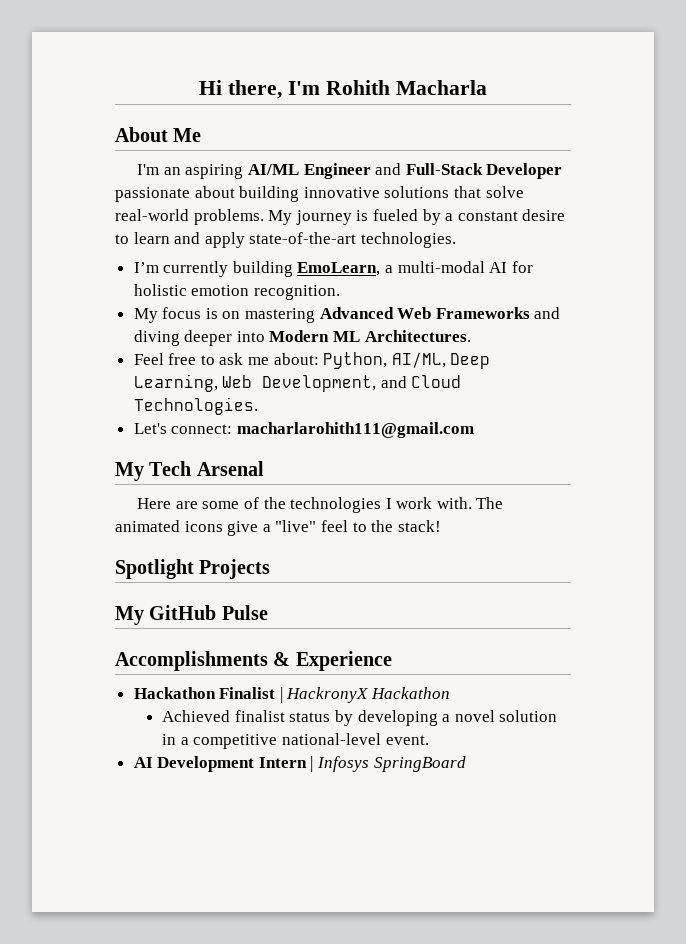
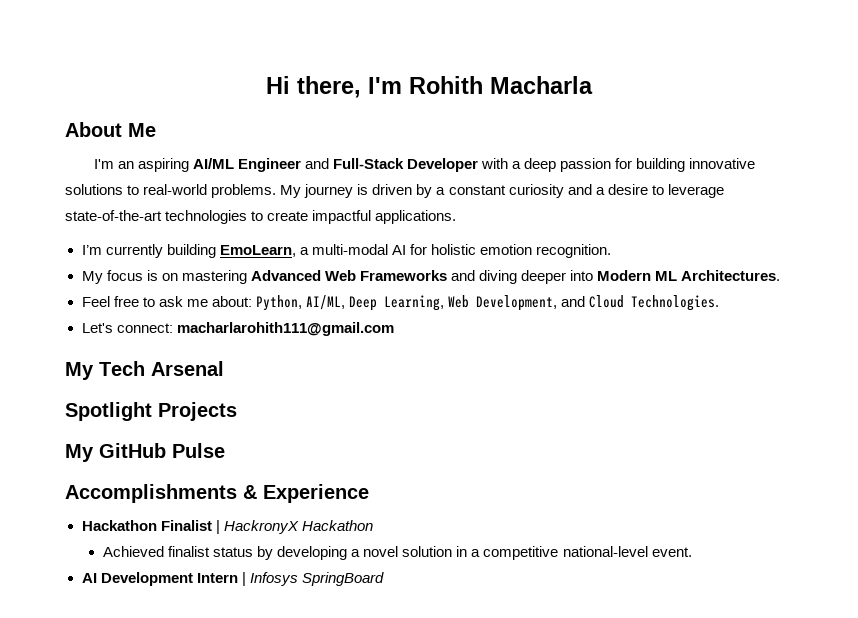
[115,186,235,202] passionate about -> [481,158,633,172] with a deep passion for
[453,186,524,198] that solve -> [127,185,140,195] to
[372,209,418,221] fueled -> [372,184,413,195] driven
[522,209,566,221] [115,232,456,248] desire to learn and apply state-of-the-art technologies. -> [508,184,724,198] [65,210,457,224] curiosity and a desire to leverage state-of-the-art technologies to create impactful applications.
[137,497,504,513] [115,520,441,536] // Here are some of the technologies I work with. The animated icons give a "live" feel to the stack! -> (224, 368) none

